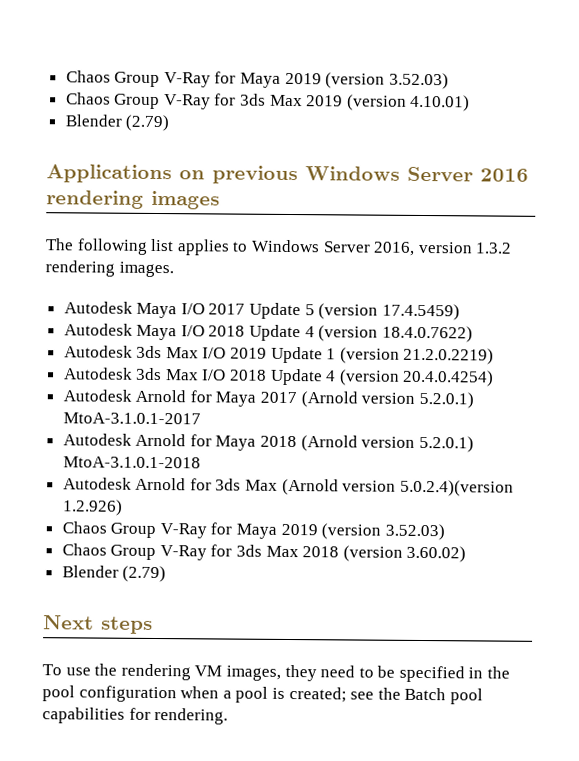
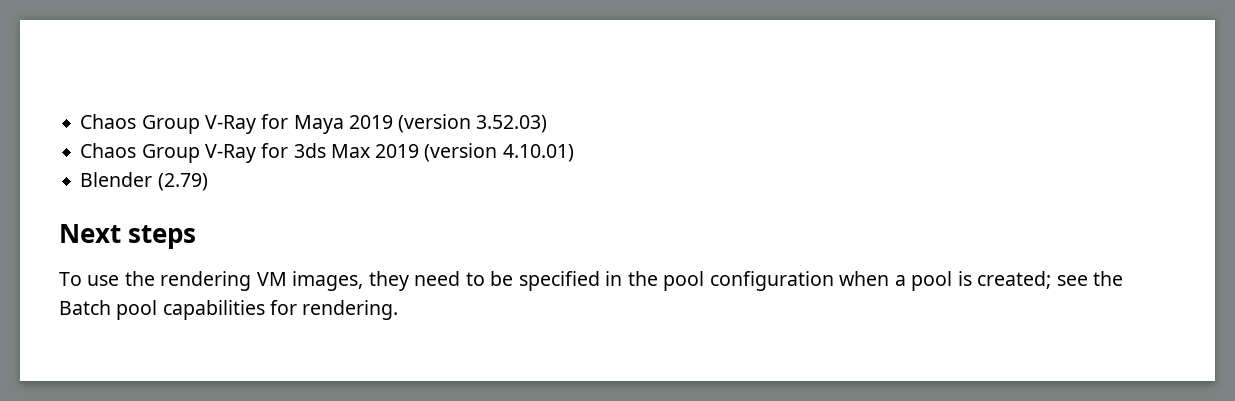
[46,164,529,185] [46,190,220,210] [45,238,513,256] [45,260,174,278] [63,301,460,321] [63,323,473,343] [63,345,495,365] [63,367,495,387] [62,389,474,409] [62,412,201,425] [62,433,474,453] [62,456,201,469] [62,477,514,497] [61,499,123,516] [61,521,445,541] [61,543,467,563] [61,565,167,583] // Applications on previous Windows Server 2016 rendering images // The following list applies to Windows Server 2016, version 1.3.2 rendering images. // Autodesk Maya I/O 2017 Update 5 (version 17.4.5459) // Autodesk Maya I/O 2018 Update 4 (version 18.4.0.7622) // Autodesk 3ds Max I/O 2019 Update 1 (version 21.2.0.2219) // Autodesk 3ds Max I/O 2018 Update 4 (version 20.4.0.4254) // Autodesk Arnold for Maya 2017 (Arnold version 5.2.0.1) MtoA-3.1.0.1-2017 // Autodesk Arnold for Maya 2018 (Arnold version 5.2.0.1) MtoA-3.1.0.1-2018 // Autodesk Arnold for 3ds Max (Arnold version 5.0.2.4)(version 1.2.926) // Chaos Group V-Ray for Maya 2019 (version 3.52.03) // Chaos Group V-Ray for 3ds Max 2018 (version 3.60.02) // Blender (2.79) -> (208, 182) none

